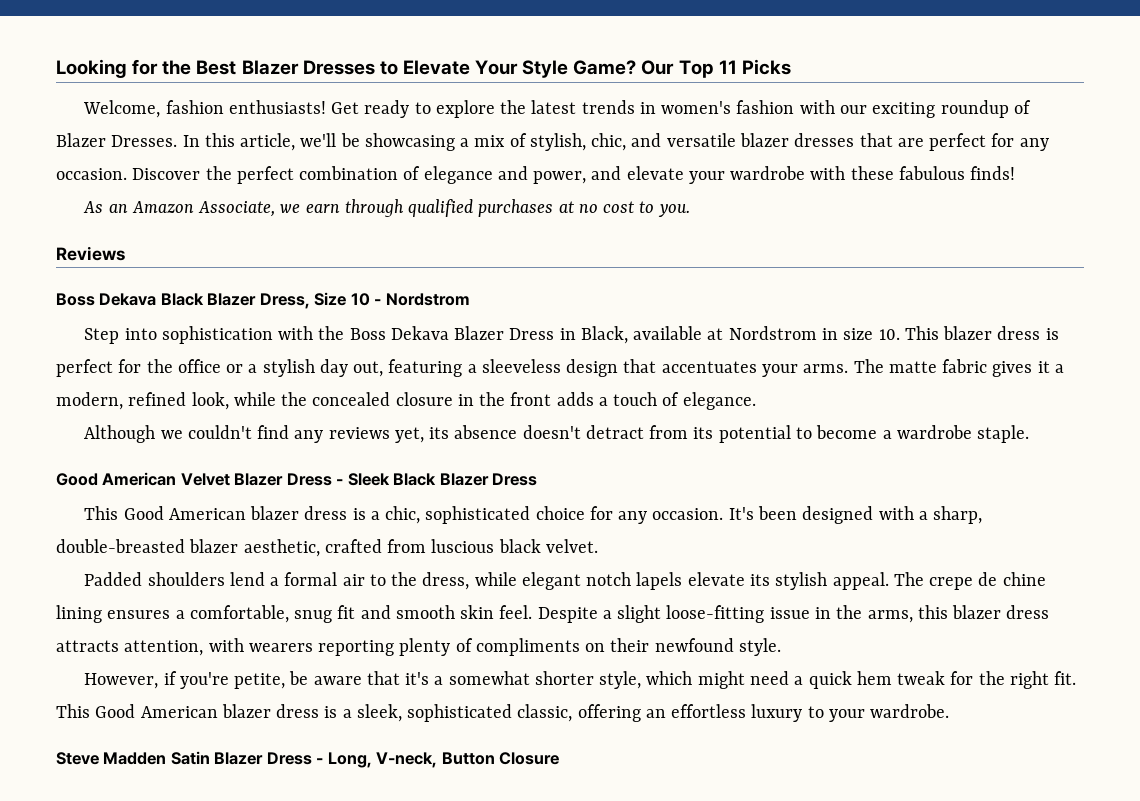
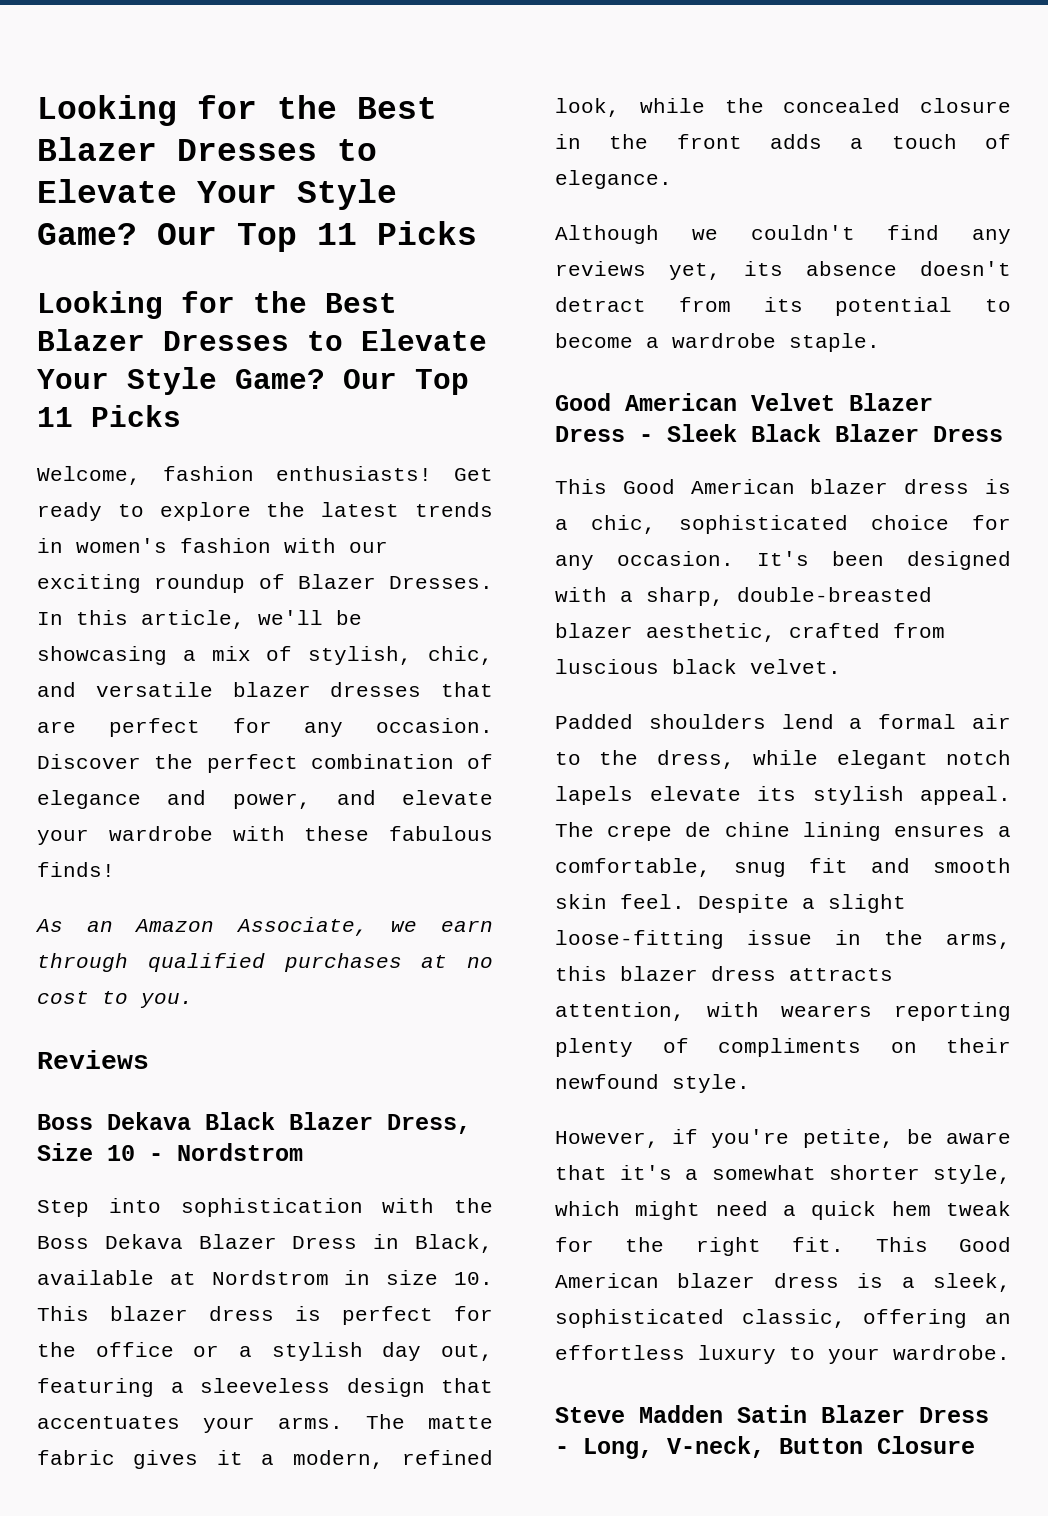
(791, 67) none -> [37,291,397,319] [37,329,487,351] [37,367,469,395] [37,405,181,427] // Looking for the Best Blazer Dresses to Elevate Your Style Game? Our Top 11 Picks

